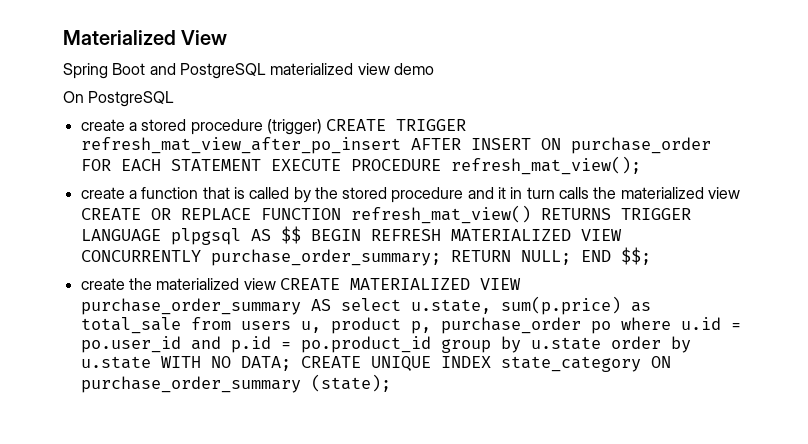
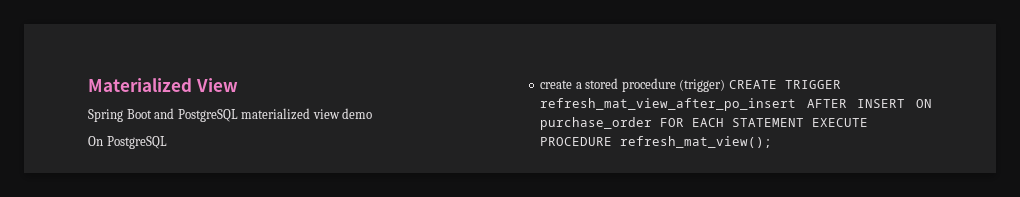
[80,187,741,203] [80,205,691,224] [80,226,622,245] [80,247,651,266] [80,278,521,290] [80,296,651,315] [80,317,741,334] [80,336,691,353] [80,356,671,372] [80,374,391,393] // create a function that is called by the stored procedure and it in turn calls the materialized view CREATE OR REPLACE FUNCTION refresh_mat_view() RETURNS TRIGGER LANGUAGE plpgsql AS $$ BEGIN REFRESH MATERIALIZED VIEW CONCURRENTLY purchase_order_summary; RETURN NULL; END $$; // create the materialized view CREATE MATERIALIZED VIEW purchase_order_summary AS select u.state, sum(p.price) as total_sale from users u, product p, purchase_order po where u.id = po.user_id and p.id = po.product_id group by u.state order by u.state WITH NO DATA; CREATE UNIQUE INDEX state_category ON purchase_order_summary (state); -> (773, 142) none

